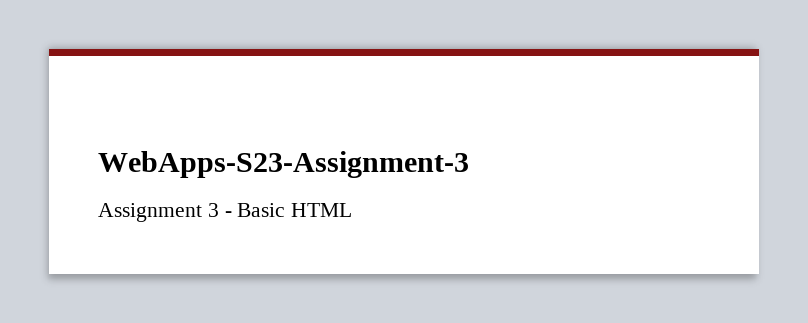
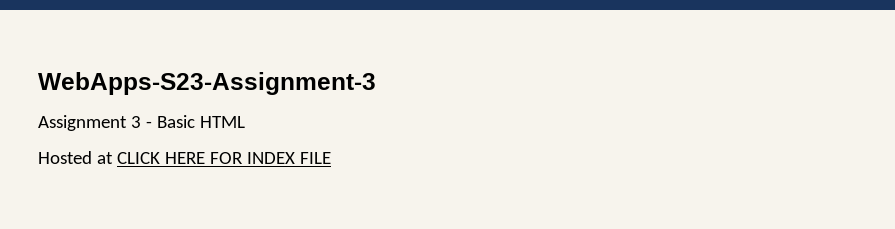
(353, 210) none -> [38,151,331,164] // Hosted at CLICK HERE FOR INDEX FILE

